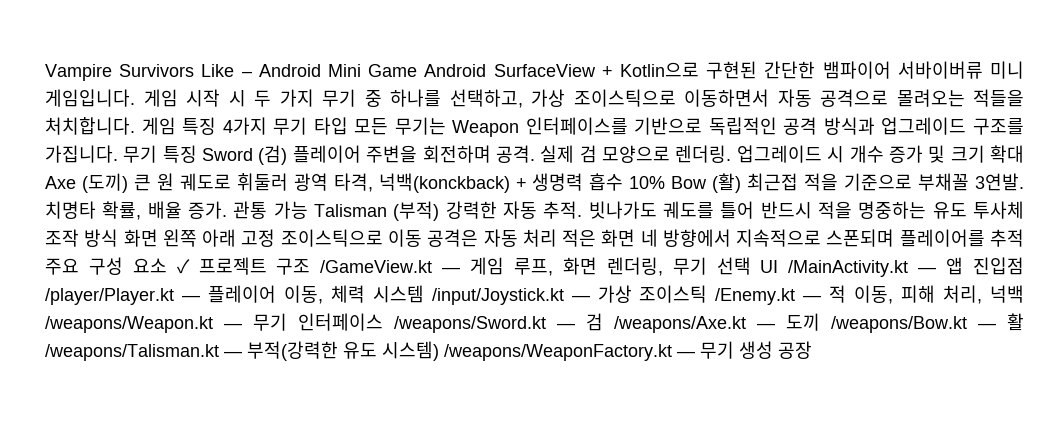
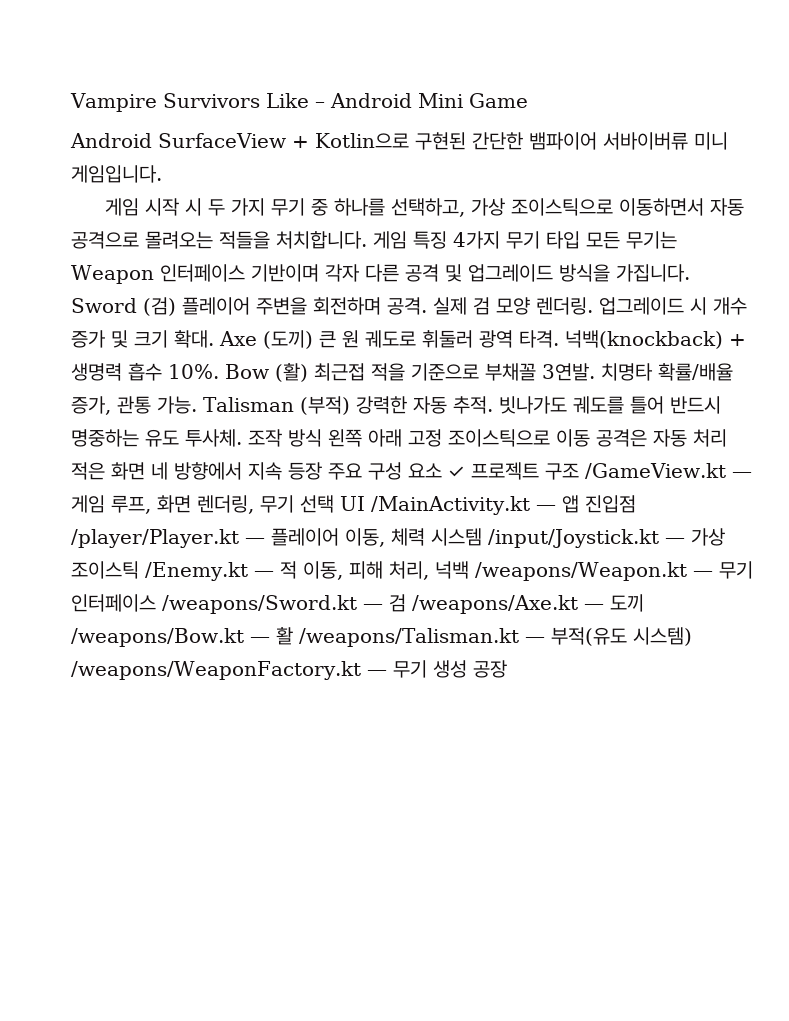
(418, 70) none -> (528, 100) //
(135, 98) none -> (162, 174) //
[525,117,1024,135] [45,145,197,163] 인터페이스를 기반으로 독립적인 공격 방식과 업그레이드 구조를 가집니다. 무기 특징 -> [159,264,690,282] 인터페이스 기반이며 각자 다른 공격 및 업그레이드 방식을 가집니다.
[602,145,671,163] 모양으로 -> [496,297,530,315] 모양
[989,145,1024,163] 확대 -> [174,330,214,348] 확대.
[333,173,510,193] 타격, 넉백(konckback) -> [519,330,723,349] 타격. 넉백(knockback)
[629,176,666,189] 10% -> [168,364,219,379] 10%.
[102,201,308,220] 확률, 배율 증가. 관통 가능 -> [658,363,733,381] [71,396,197,415] 확률/배율 증가, 관통 가능.
[818,201,853,219] 적을 -> (721, 405) none
[973,201,1025,219] 투사체 -> [185,429,242,447] 투사체.
[123,229,158,247] 화면 -> (322, 438) none
[736,229,1025,247] 지속적으로 스폰되며 플레이어를 추적 -> [248,462,322,480] 지속 등장
[247,341,377,361] 부적(강력한 유도 -> [550,627,627,646] 부적(유도

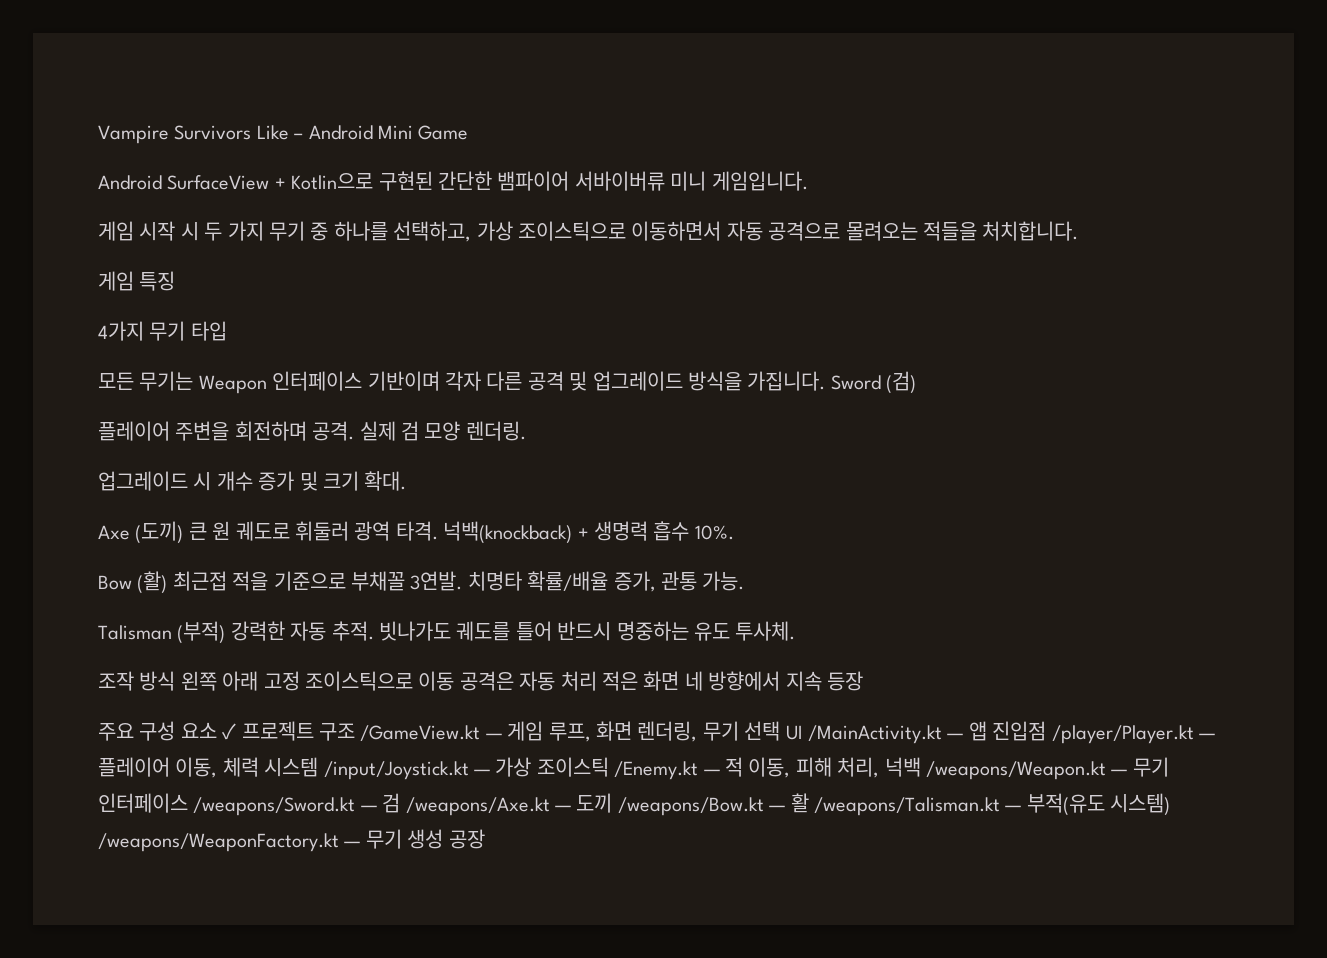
(367, 240) none -> (1079, 231) //
(447, 240) none -> (176, 281) //
(580, 240) none -> (227, 331) //
(176, 306) none -> (917, 382) //
(593, 306) none -> (526, 431) //
(214, 339) none -> (407, 481) //
(219, 371) none -> (734, 532) //
(197, 405) none -> (745, 581) //
(242, 438) none -> (796, 631) //
(322, 471) none -> (863, 681) //

